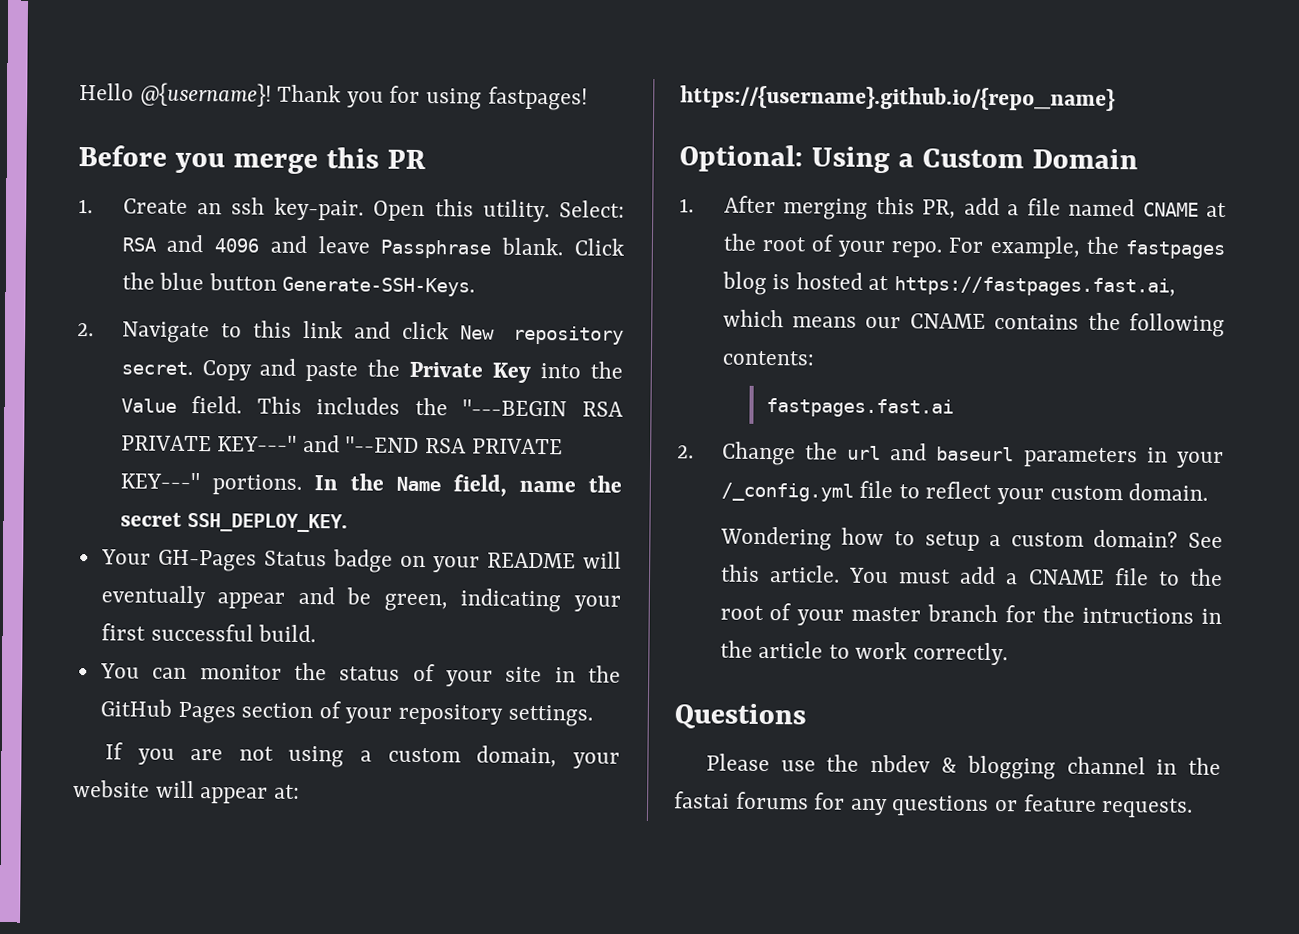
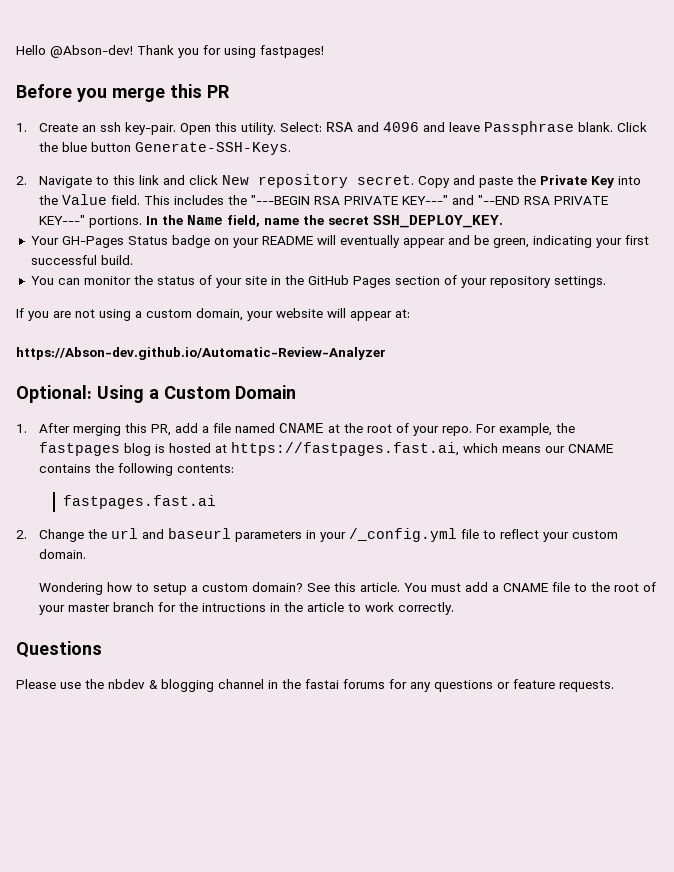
[139,82,272,107] @{username}! -> [50,45,133,58] @Abson-dev!
[680,85,1116,112] https://{username}.github.io/{repo_name} -> [16,347,386,360] https://Abson-dev.github.io/Automatic-Review-Analyzer

